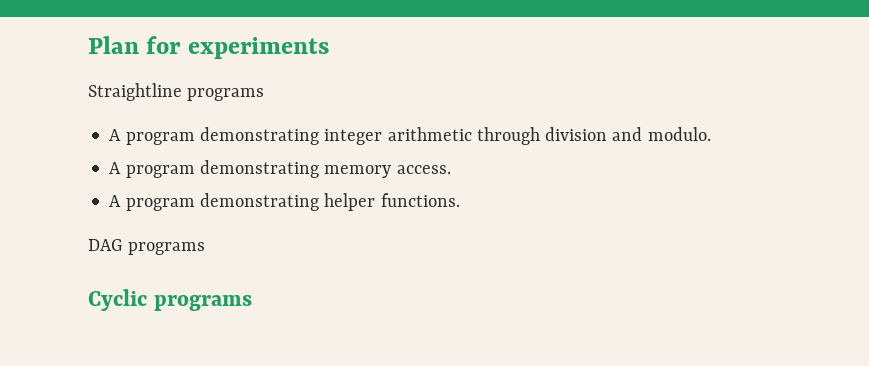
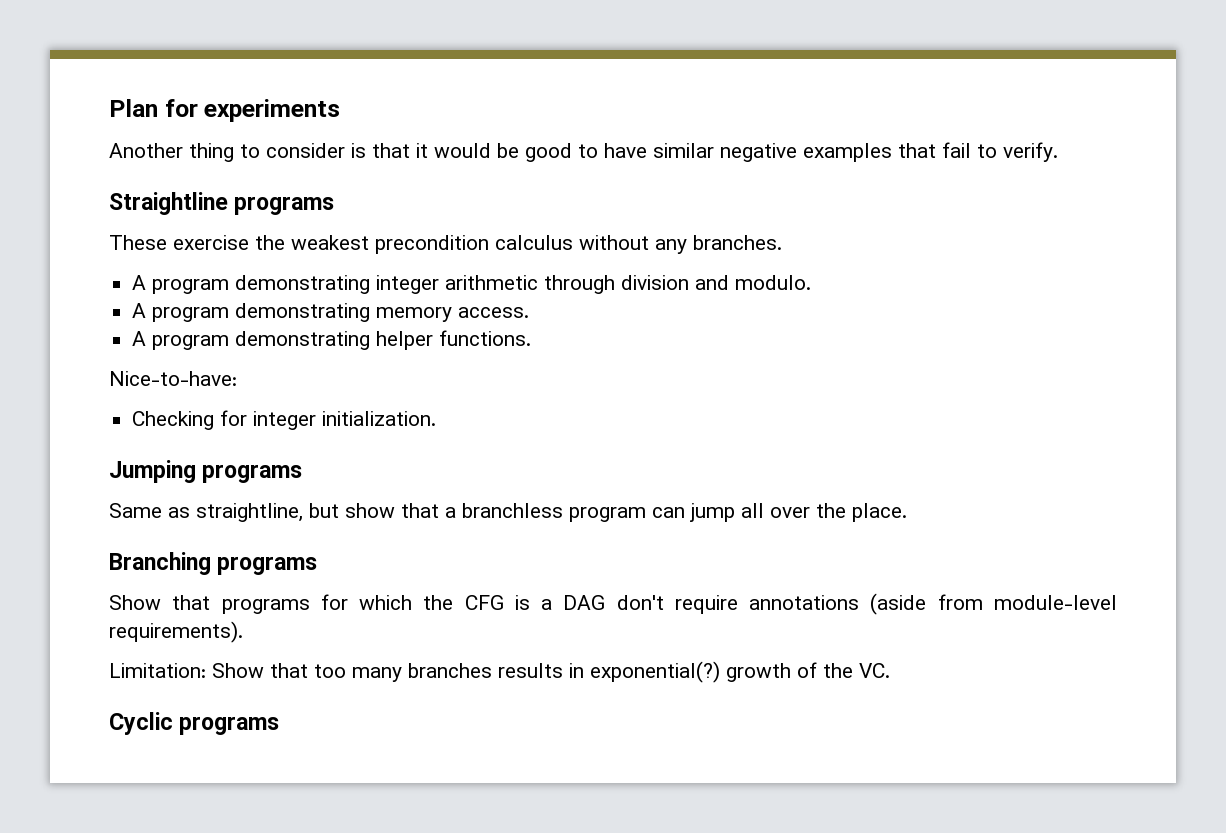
[88,83,265,101] Straightline programs -> [109,142,1058,162] [109,192,335,215] [109,235,782,254] Another thing to consider is that it would be good to have similar negative examples that fail to verify. // Straightline programs // These exercise the weakest precondition calculus without any branches.
[88,239,206,255] DAG programs -> [109,371,237,386] [132,410,437,430] [109,460,303,483] [109,503,907,522] [109,552,318,575] [109,593,1117,615] [109,621,243,643] [109,661,890,683] Nice-to-have: // Checking for integer initialization. // Jumping programs // Same as straightline, but show that a branchless program can jump all over the place. // Branching programs // Show that programs for which the CFG is a DAG don't require annotations (aside from module-level requirements). // Limitation: Show that too many branches results in exponential(?) growth of the VC.

